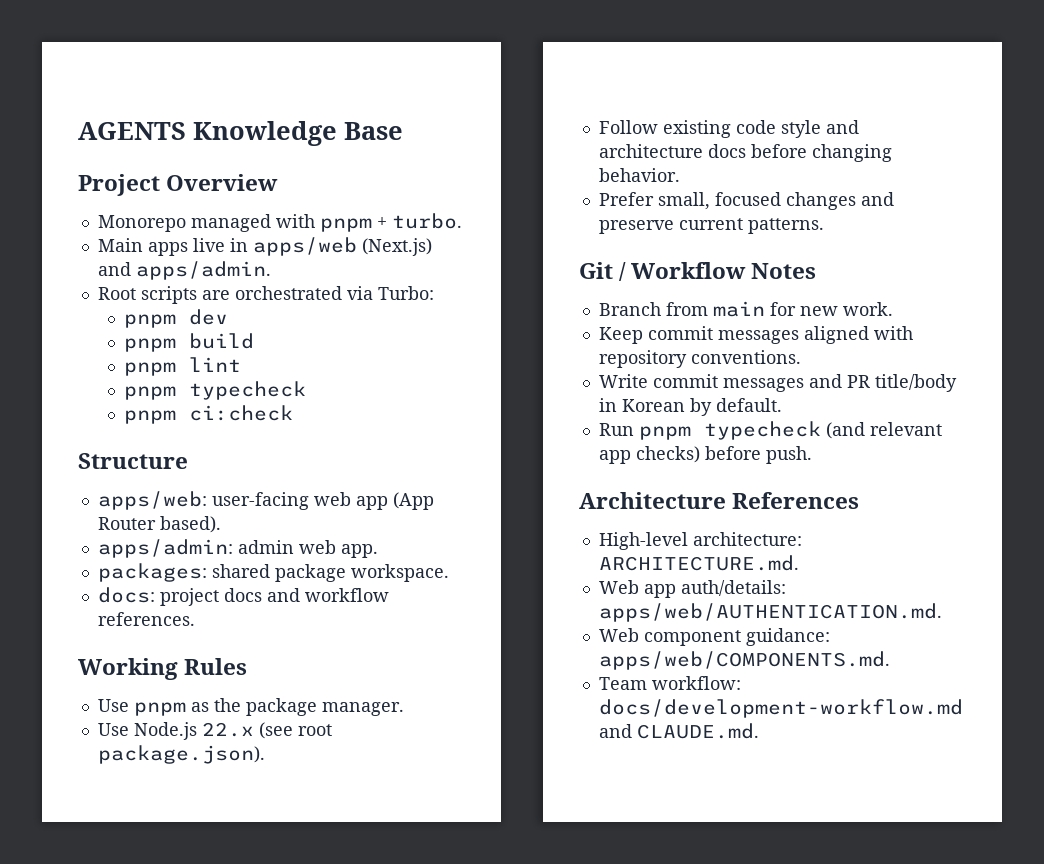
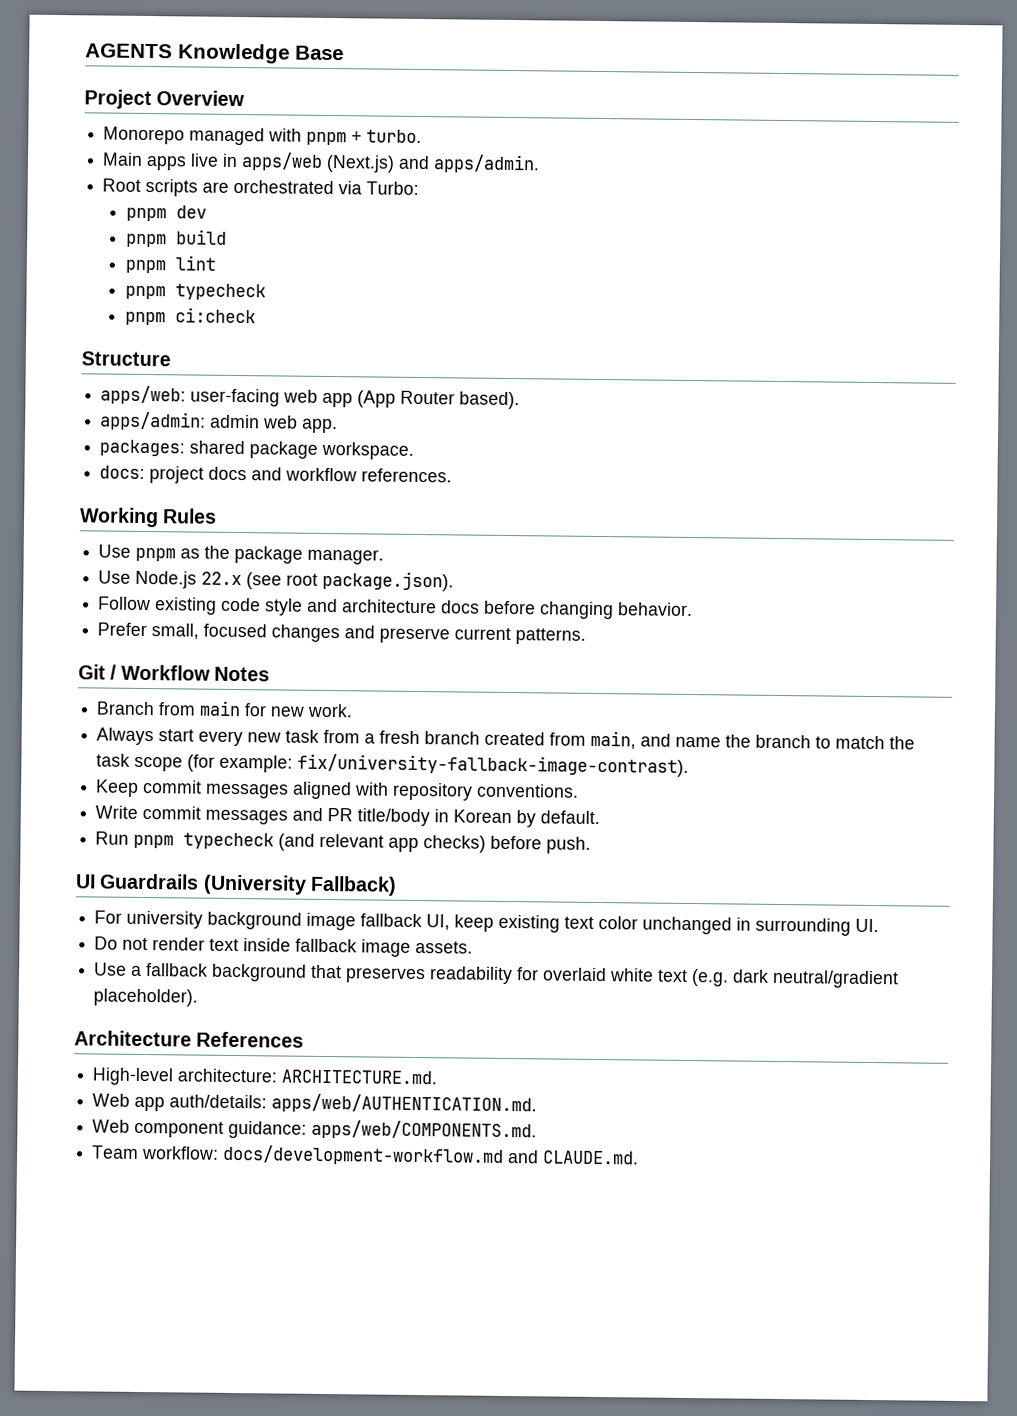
(893, 309) none -> [96,727,916,750] [96,753,690,777] // Always start every new task from a fresh branch created from main, and name the branch to match the task scope (for example: fix/university-fallback-image-contrast).
(812, 455) none -> [75,873,397,896] [94,910,880,936] [94,936,474,957] [94,962,900,989] [93,988,199,1007] // UI Guardrails (University Fallback) // For university background image fallback UI, keep existing text color unchanged in surrounding UI. // Do not render text inside fallback image assets. // Use a fallback background that preserves readability for overlaid white text (e.g. dark neutral/gradient placeholder).

